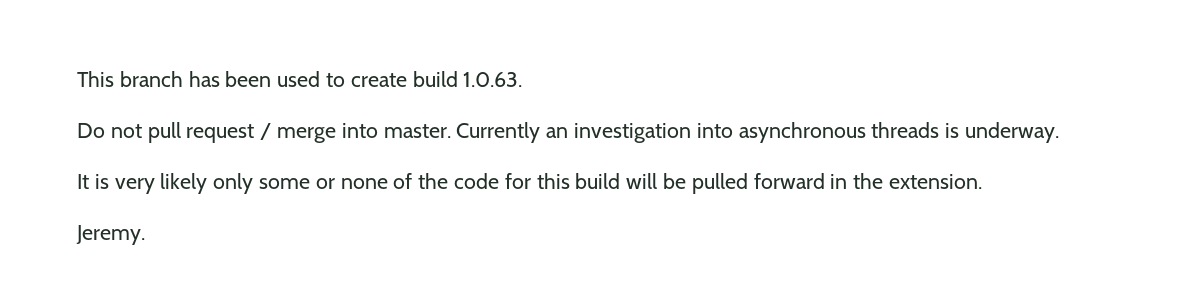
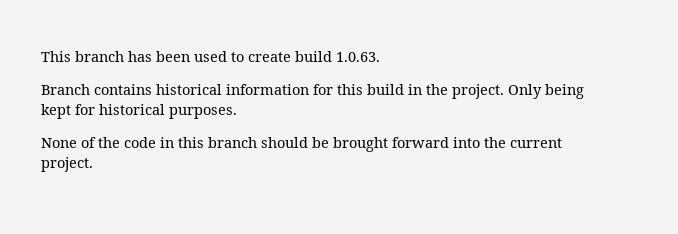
[77,122,1060,143] [77,173,983,194] [76,225,145,245] Do not pull request / merge into master. Currently an investigation into asynchronous threads is underway. // It is very likely only some or none of the code for this build will be pulled forward in the extension. // Jeremy. -> [41,84,584,99] [41,104,237,119] [41,137,562,152] [41,157,93,172] Branch contains historical information for this build in the project. Only being kept for historical purposes. // None of the code in this branch should be brought forward into the current project.

